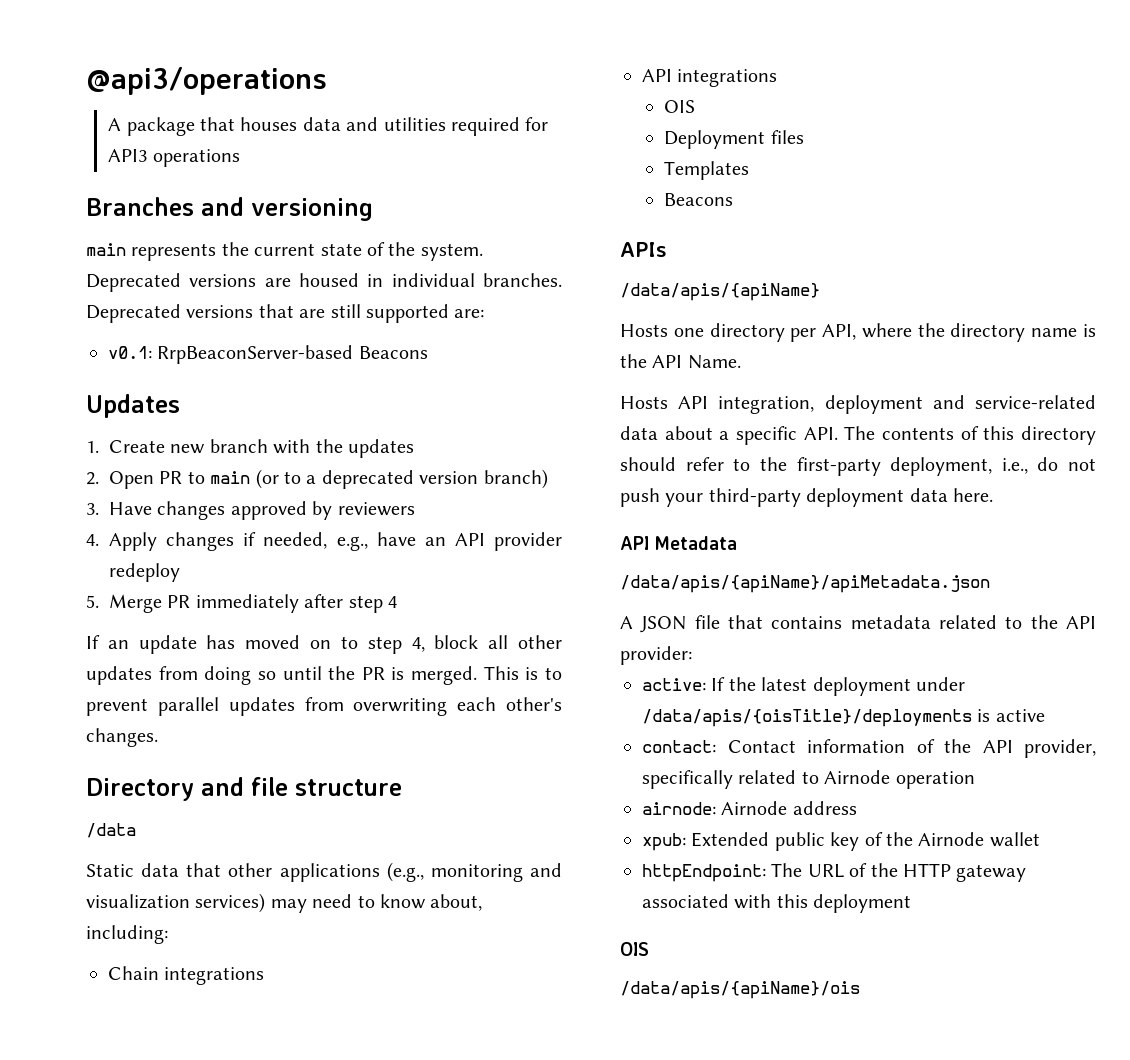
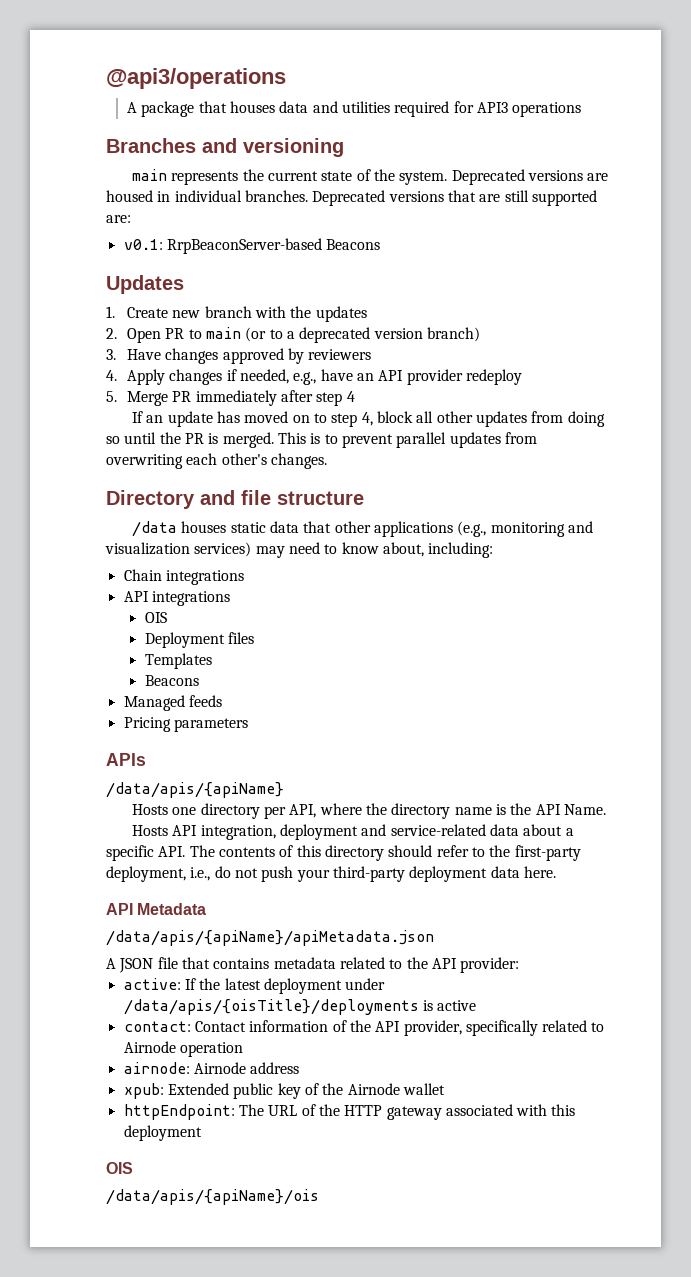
[86,864,134,877] // Static -> [181,521,266,533] houses static
(734, 199) none -> [123,695,222,711] [123,717,248,732] // Managed feeds // Pricing parameters

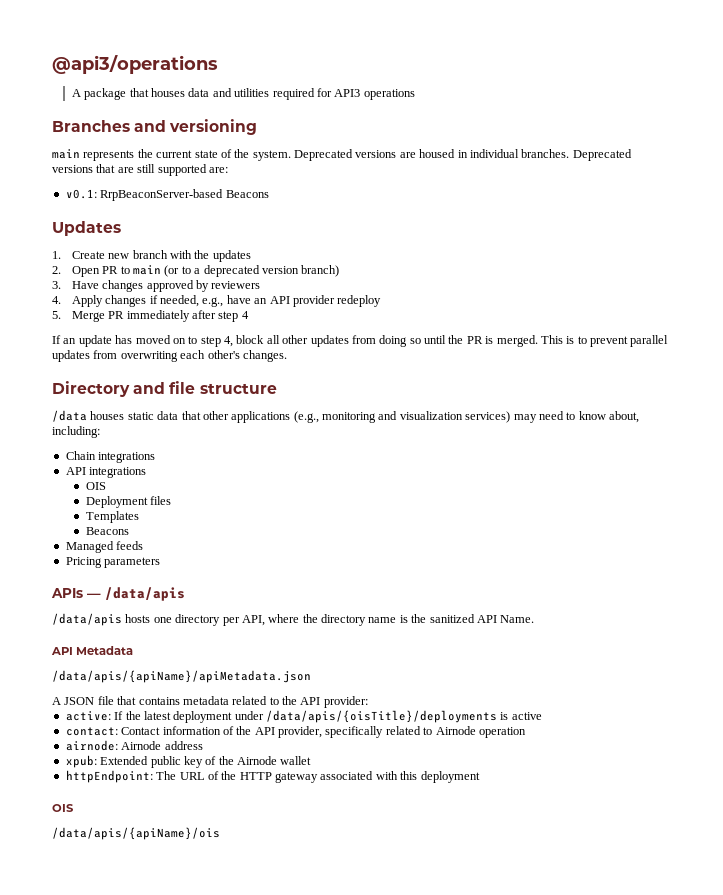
[106,782,284,798] [132,804,169,815] // /data/apis/{apiName} // Hosts -> [87,587,185,601] [52,613,151,626] — /data/apis // /data/apis hosts
(532, 809) none -> [429,614,475,623] sanitized
[132,824,574,840] [106,845,581,861] [106,866,556,882] // Hosts API integration, deployment and service-related data about a specific API. The contents of this directory should refer to the first-party deployment, i.e., do not push your third-party deployment data here. -> (535, 619) none

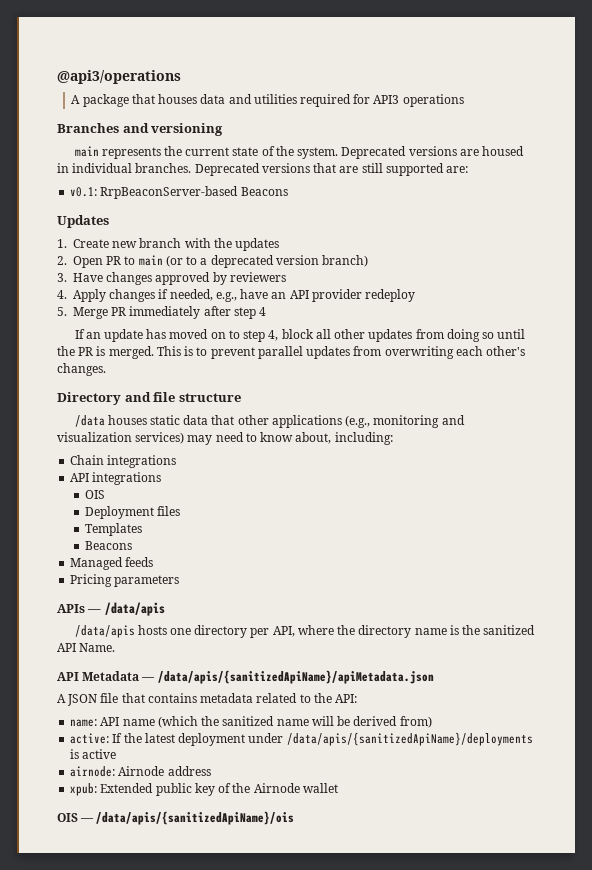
[52,670,311,683] // /data/apis/{apiName}/apiMetadata.json -> [141,670,434,684] — /data/apis/{sanitizedApiName}/apiMetadata.json
[300,696,368,708] API provider: -> [335,694,358,703] [70,716,432,728] API: // name: API name (which the sanitized name will be derived from)
[266,710,497,723] /data/apis/{oisTitle}/deployments -> [286,732,533,746] /data/apis/{sanitizedApiName}/deployments
[65,726,526,738] // contact: Contact information of the API provider, specifically related to Airnode operation -> (117, 754) none
[65,770,480,783] [52,804,74,812] [52,827,220,840] // httpEndpoint: The URL of the HTTP gateway associated with this deployment // OIS // /data/apis/{apiName}/ois -> [57,811,295,825] // OIS — /data/apis/{sanitizedApiName}/ois

